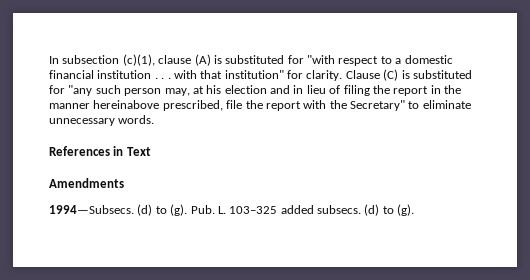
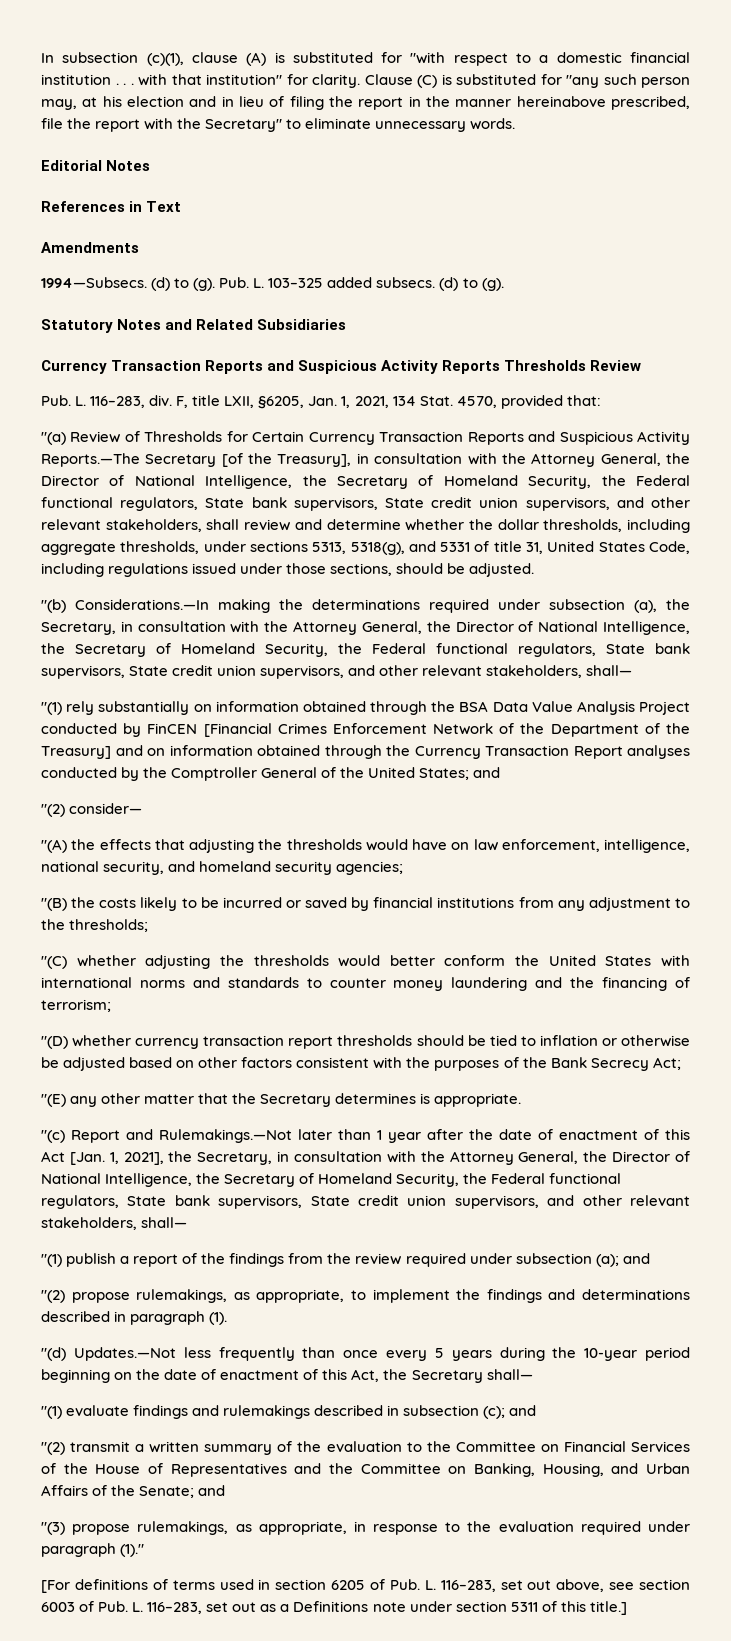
(155, 119) none -> [41,160,151,171] // Editorial Notes
(415, 210) none -> [41,319,347,333] [41,360,642,374] [41,395,601,409] [41,431,690,445] [41,453,691,467] [41,475,690,489] [41,497,690,511] [41,519,690,533] [41,541,690,555] [41,563,535,577] [41,599,690,613] [41,621,691,635] [41,643,690,657] [41,665,633,679] [41,701,690,715] [41,723,691,737] [41,745,690,759] [41,767,501,781] [41,803,143,817] [41,839,690,853] [41,861,404,875] [41,897,690,911] [41,919,149,932] [41,955,690,969] [41,977,691,991] [41,999,111,1012] [41,1035,690,1049] [41,1057,681,1071] [41,1093,522,1107] [41,1129,690,1143] [41,1151,691,1165] [41,1173,622,1187] [41,1195,690,1209] [41,1217,188,1230] [41,1253,650,1267] [41,1289,691,1303] [41,1311,228,1325] [41,1347,690,1361] [41,1369,533,1383] [41,1405,537,1419] [41,1441,691,1455] [41,1463,690,1477] [41,1485,226,1498] [41,1521,691,1535] [41,1543,145,1557] [41,1579,690,1593] [41,1601,627,1615] // Statutory Notes and Related Subsidiaries // Currency Transaction Reports and Suspicious Activity Reports Thresholds Review // Pub. L. 116–283, div. F, title LXII, §6205, Jan. 1, 2021, 134 Stat. 4570, provided that: // "(a) Review of Thresholds for Certain Currency Transaction Reports and Suspicious Activity Reports.—The Secretary [of the Treasury], in consultation with the Attorney General, the Director of National Intelligence, the Secretary of Homeland Security, the Federal functional regulators, State bank supervisors, State credit union supervisors, and other relevant stakeholders, shall review and determine whether the dollar thresholds, including aggregate thresholds, under sections 5313, 5318(g), and 5331 of title 31, United States Code, including regulations issued under those sections, should be adjusted. // "(b) Considerations.—In making the determinations required under subsection (a), the Secretary, in consultation with the Attorney General, the Director of National Intelligence, the Secretary of Homeland Security, the Federal functional regulators, State bank supervisors, State credit union supervisors, and other relevant stakeholders, shall— // "(1) rely substantially on information obtained through the BSA Data Value Analysis Project conducted by FinCEN [Financial Crimes Enforcement Network of the Department of the Treasury] and on information obtained through the Currency Transaction Report analyses conducted by the Comptroller General of the United States; and // "(2) consider— // "(A) the effects that adjusting the thresholds would have on law enforcement, intelligence, national security, and homeland security agencies; // "(B) the costs likely to be incurred or saved by financial institutions from any adjustment to the thresholds; // "(C) whether adjusting the thresholds would better conform the United States with international norms and standards to counter money laundering and the financing of terrorism; // "(D) whether currency transaction report thresholds should be tied to inflation or otherwise be adjusted based on other factors consistent with the purposes of the Bank Secrecy Act; // "(E) any other matter that the Secretary determines is appropriate. // "(c) Report and Rulemakings.—Not later than 1 year after the date of enactment of this Act [Jan. 1, 2021], the Secretary, in consultation with the Attorney General, the Director of National Intelligence, the Secretary of Homeland Security, the Federal functional regulators, State bank supervisors, State credit union supervisors, and other relevant stakeholders, shall— // "(1) publish a report of the findings from the review required under subsection (a); and // "(2) propose rulemakings, as appropriate, to implement the findings and determinations described in paragraph (1). // "(d) Updates.—Not less frequently than once every 5 years during the 10-year period beginning on the date of enactment of this Act, the Secretary shall— // "(1) evaluate findings and rulemakings described in subsection (c); and // "(2) transmit a written summary of the evaluation to the Committee on Financial Services of the House of Representatives and the Committee on Banking, Housing, and Urban Affairs of the Senate; and // "(3) propose rulemakings, as appropriate, in response to the evaluation required under paragraph (1)." // [For definitions of terms used in section 6205 of Pub. L. 116–283, set out above, see section 6003 of Pub. L. 116–283, set out as a Definitions note under section 5311 of this title.]

